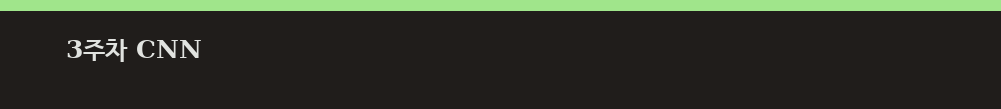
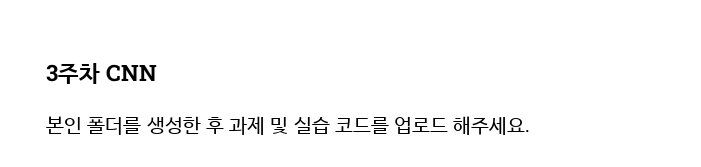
(202, 49) none -> [46,116,531,135] // 본인 폴더를 생성한 후 과제 및 실습 코드를 업로드 해주세요.

